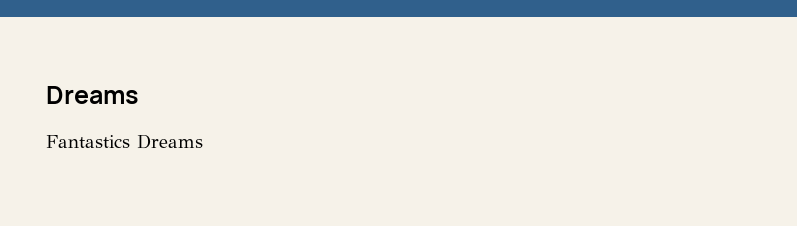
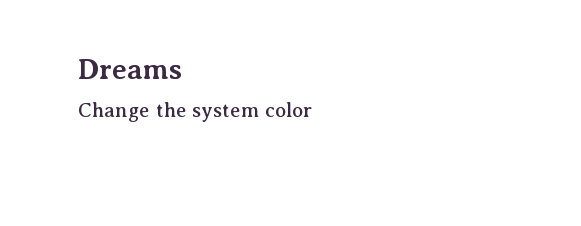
[46,134,203,149] Fantastics Dreams -> [78,102,312,122] Change the system color

